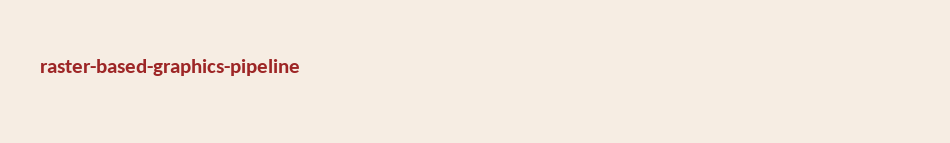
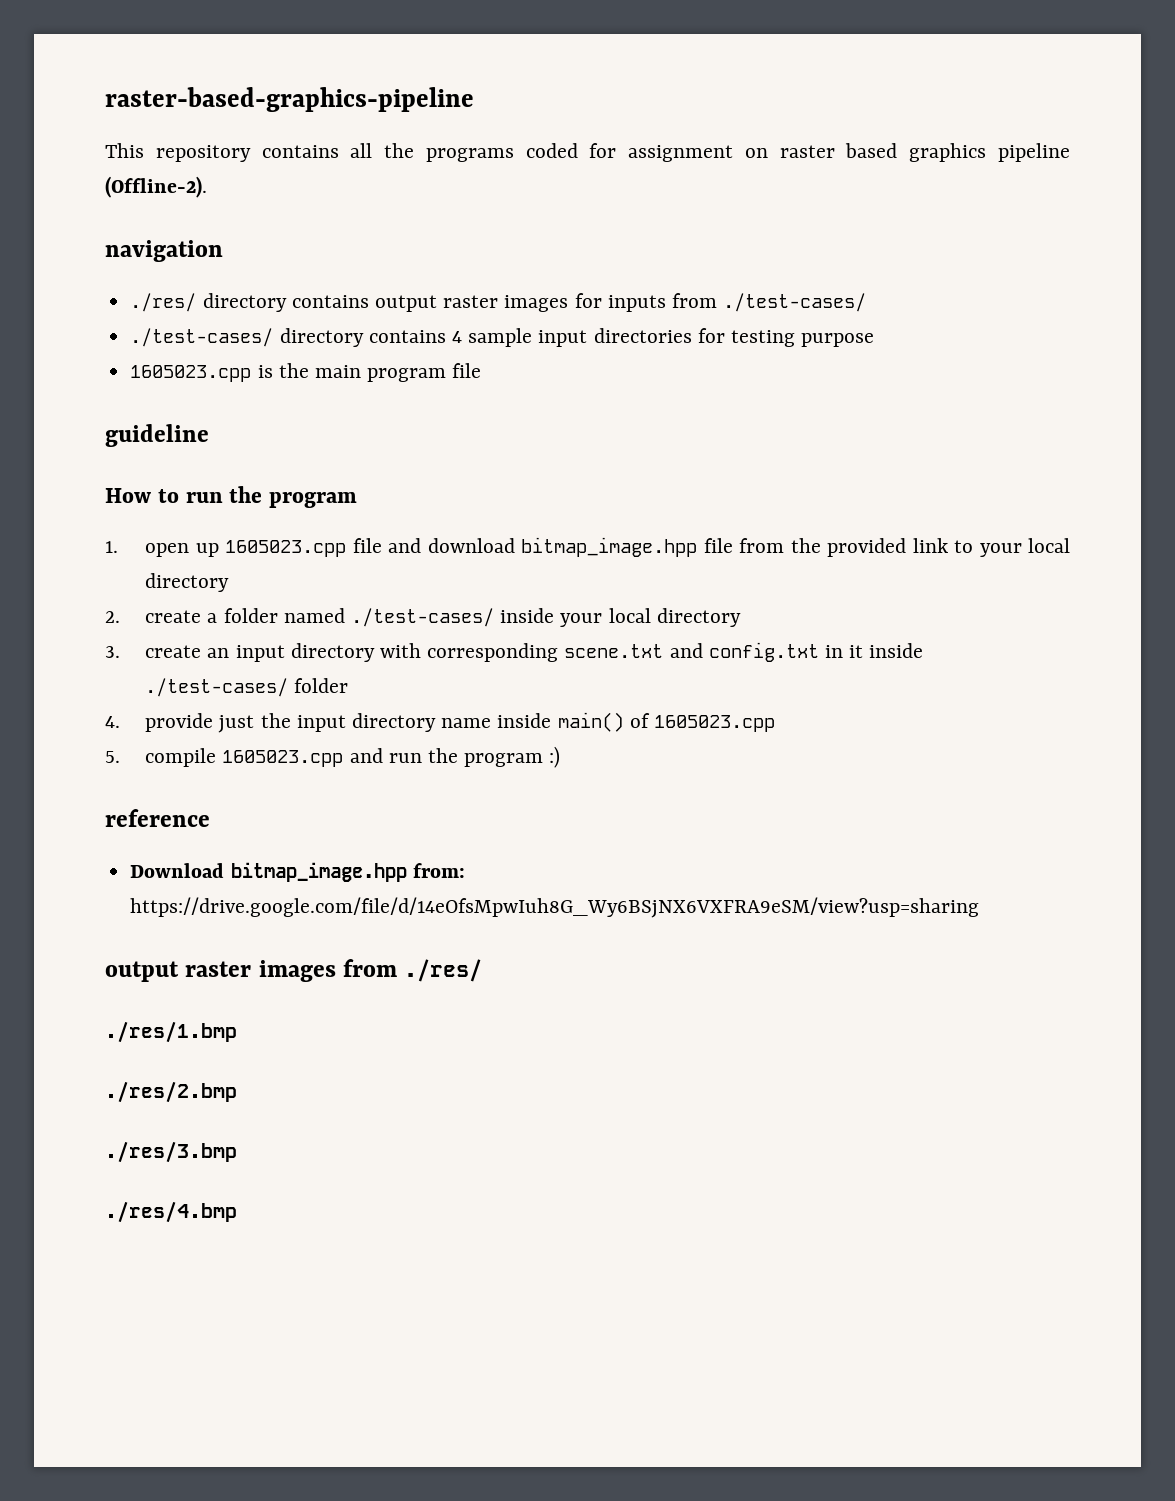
(300, 67) none -> [105,143,1070,162] [105,176,207,198] [105,240,223,262] [130,293,867,312] [130,328,875,347] [130,363,482,382] [105,424,209,447] [105,486,357,508] [105,537,1070,557] [145,573,230,592] [105,608,741,627] [105,642,924,662] [145,678,349,697] [105,712,776,733] [105,746,561,768] [105,809,210,827] [130,862,465,882] [130,897,980,918] [105,959,483,982] [105,1021,237,1043] [105,1081,237,1103] [105,1141,237,1163] [105,1201,237,1223] // This repository contains all the programs coded for assignment on raster based graphics pipeline (Offline-2). // navigation // ./res/ directory contains output raster images for inputs from ./test-cases/ // ./test-cases/ directory contains 4 sample input directories for testing purpose // 1605023.cpp is the main program file // guideline // How to run the program // 1. open up 1605023.cpp file and download bitmap_image.hpp file from the provided link to your local directory // 2. create a folder named ./test-cases/ inside your local directory // 3. create an input directory with corresponding scene.txt and config.txt in it inside ./test-cases/ folder // 4. provide just the input directory name inside main() of 1605023.cpp // 5. compile 1605023.cpp and run the program :) // reference // Download bitmap_image.hpp from: https://drive.google.com/file/d/14eOfsMpwIuh8G_Wy6BSjNX6VXFRA9eSM/view?usp=sharing // output raster images from ./res/ // ./res/1.bmp // ./res/2.bmp // ./res/3.bmp // ./res/4.bmp

